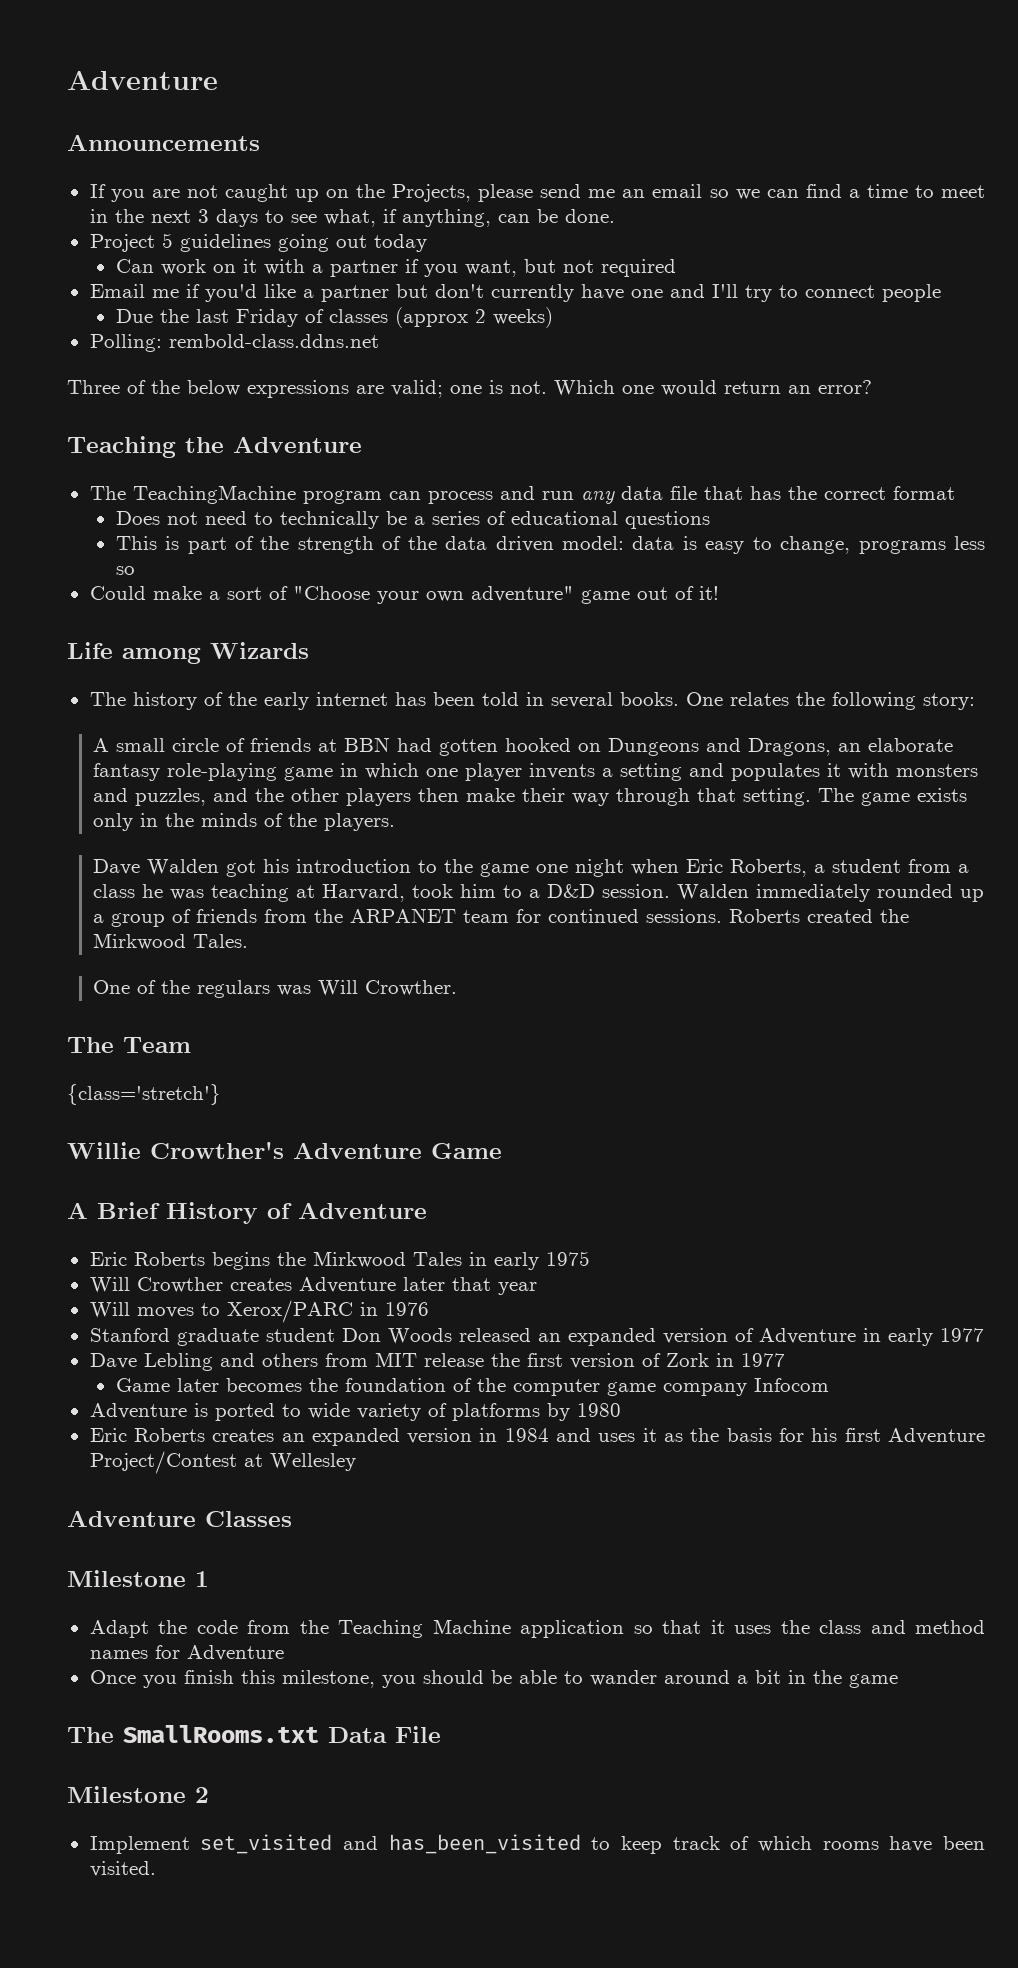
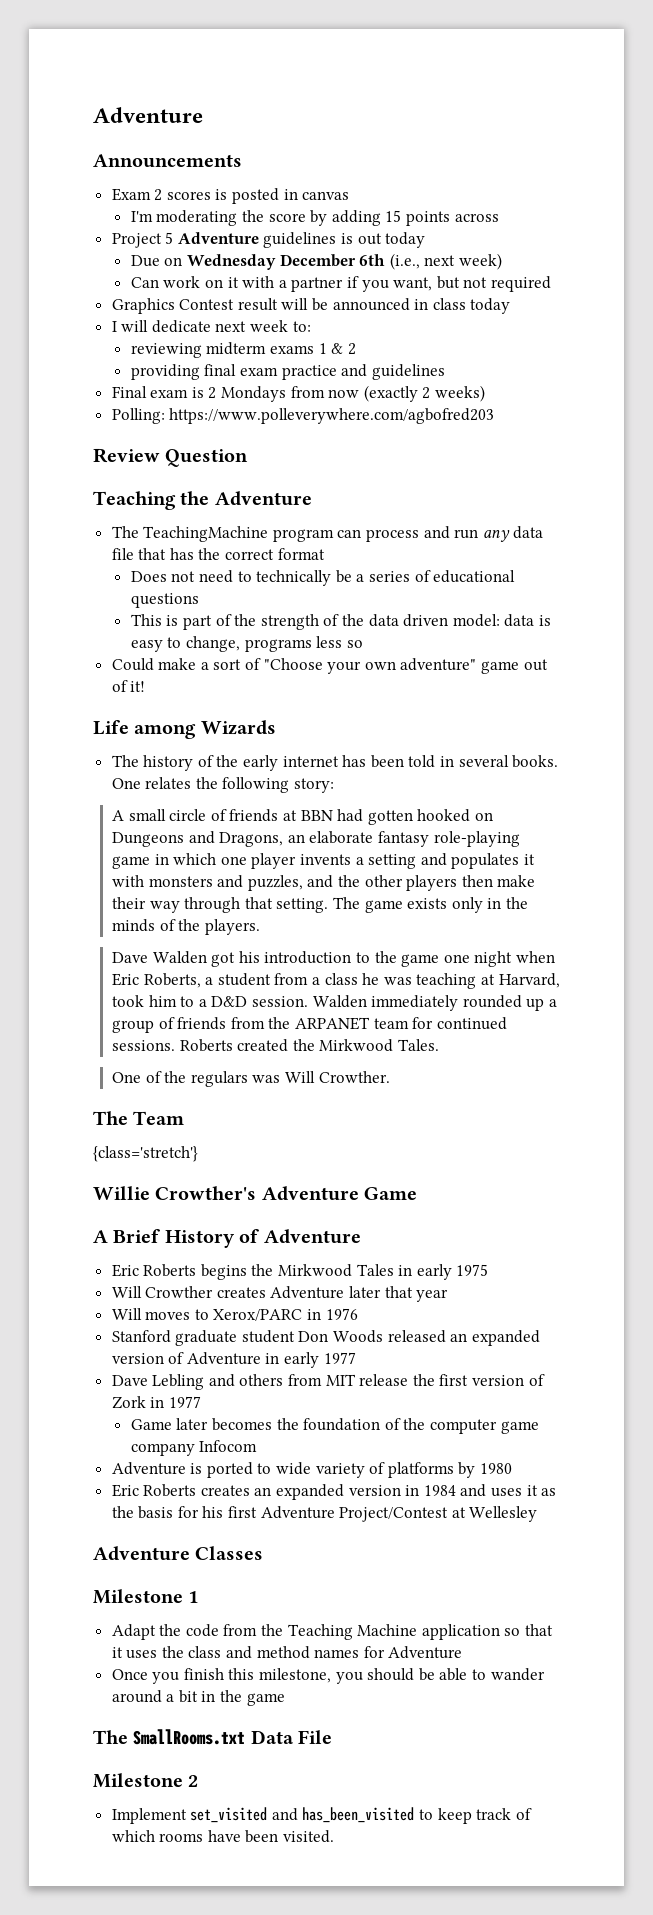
[89,184,986,202] [89,209,615,227] If you are not caught up on the Projects, please send me an email so we can find a time to meet in the next 3 days to see what, if anything, can be done. -> [111,188,350,204] [130,210,499,226] Exam 2 scores is posted in canvas // I'm moderating the score by adding 15 points across
[179,234,329,252] guidelines going -> [177,232,354,248] Adventure guidelines is
(427, 243) none -> [130,253,502,270] // Due on Wednesday December 6th (i.e., next week)
[89,284,941,302] [115,307,553,328] [89,334,379,352] [67,380,872,398] Email me if you'd like a partner but don't currently have one and I'll try to connect people // Due the last Friday of classes (approx 2 weeks) // Polling: rembold-class.ddns.net // Three of the below expressions are valid; one is not. Which one would return an error? -> [111,298,511,314] [111,320,311,333] [130,342,356,358] [130,364,445,380] [111,385,486,402] [111,408,495,424] [93,448,249,467] Graphics Contest result will be announced in class today // I will dedicate next week to: // reviewing midterm exams 1 & 2 // providing final exam practice and guidelines // Final exam is 2 Mondays from now (exactly 2 weeks) // Polling: https://www.polleverywhere.com/agbofred203 // Review Question

